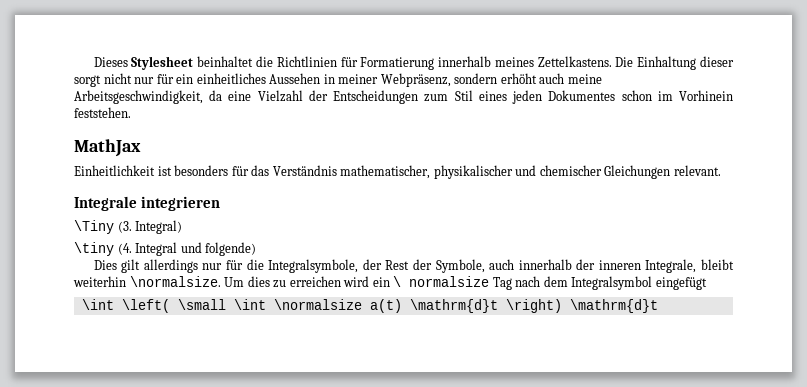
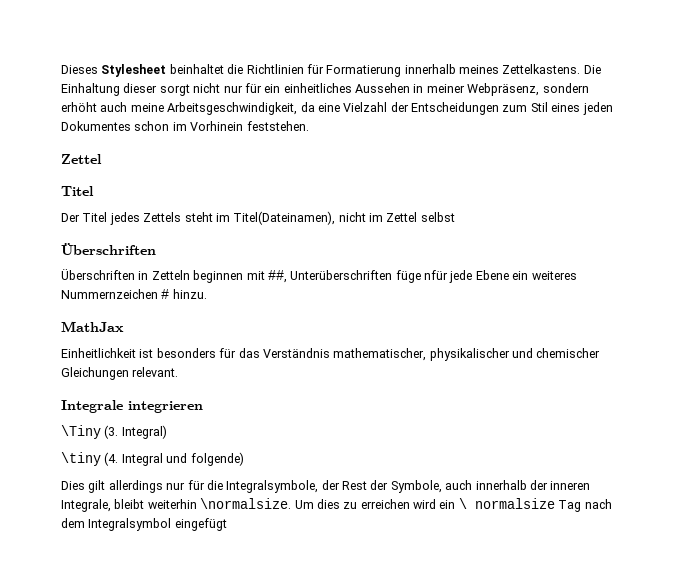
(131, 112) none -> [61,154,102,164] [61,186,94,196] [61,211,455,225] [61,243,156,255] [61,269,577,283] [61,289,207,299] // Zettel // Titel // Der Titel jedes Zettels steht im Titel(Dateinamen), nicht im Zettel selbst // Überschriften // Überschriften in Zetteln beginnen mit ##, Unterüberschriften füge nfür jede Ebene ein weiteres Nummernzeichen # hinzu.
[81,299,658,313] // \int \left( \small \int \normalsize a(t) \mathrm{d}t \right) \mathrm{d}t -> (227, 524) none

